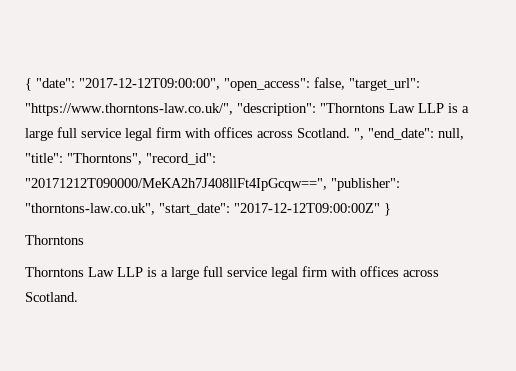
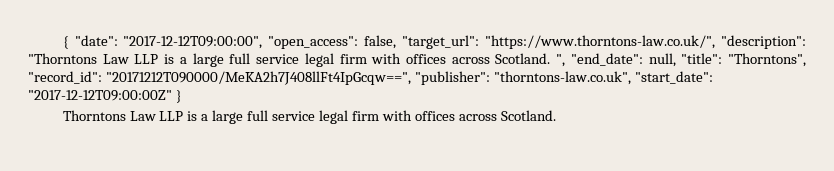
[25,267,84,277] // Thorntons -> (126, 115) none

